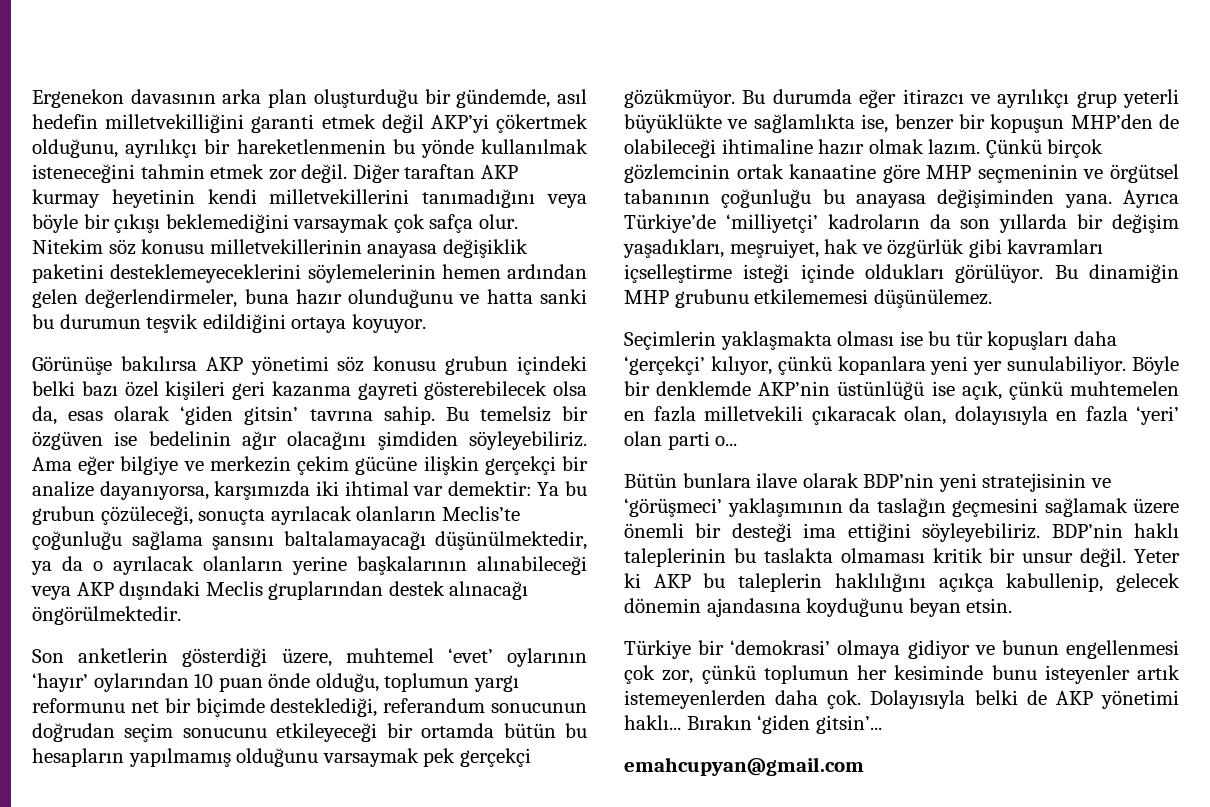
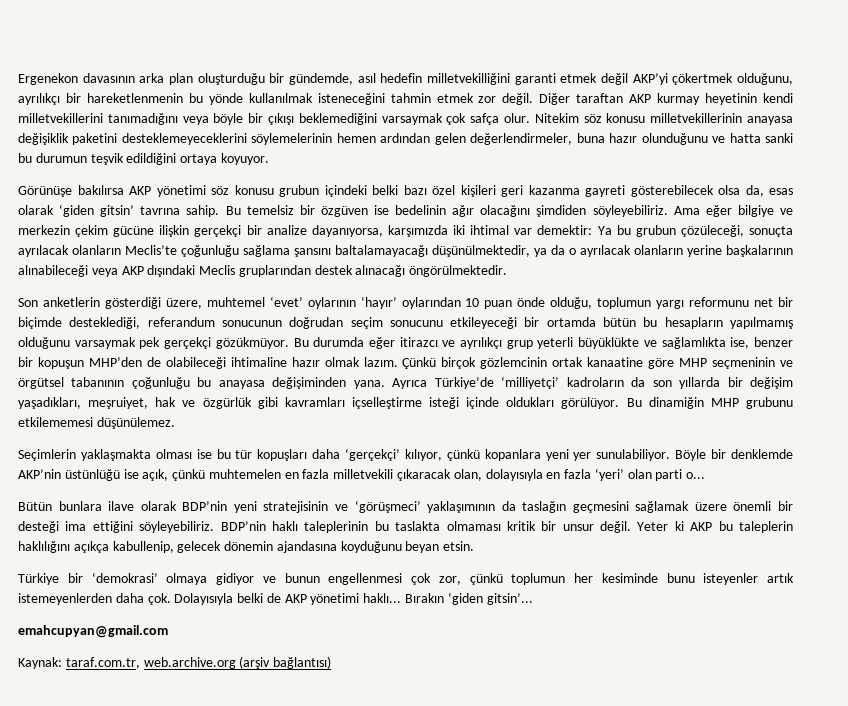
(864, 766) none -> [18,656,332,669] // Kaynak: taraf.com.tr, web.archive.org (arşiv bağlantısı)

